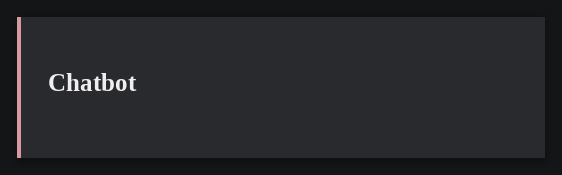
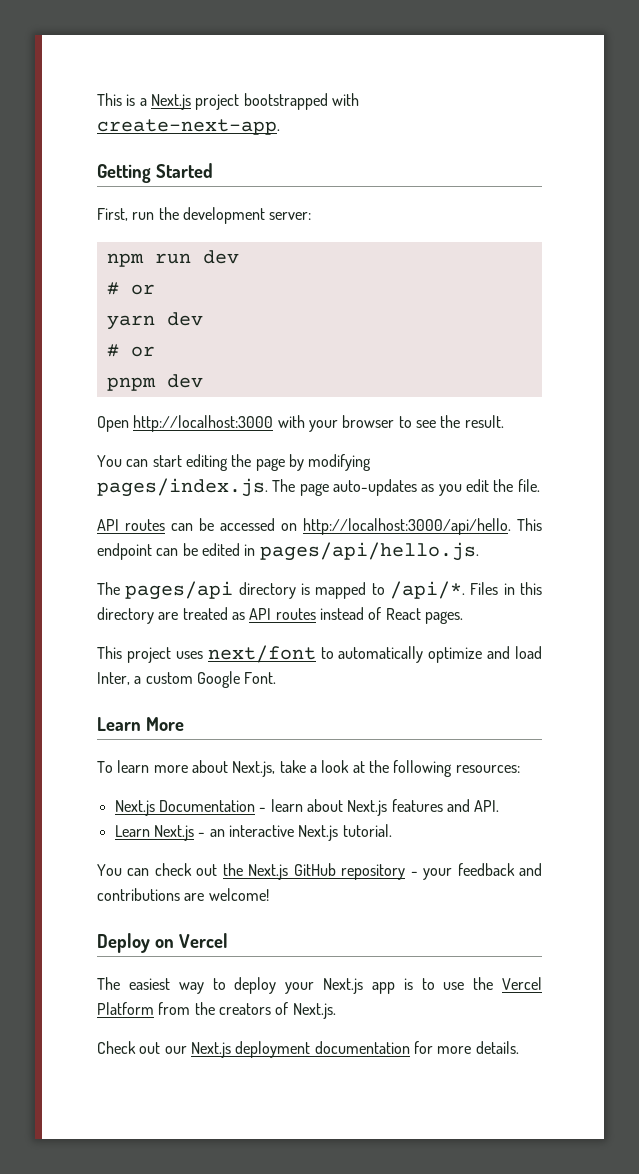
[48,73,137,91] Chatbot -> [97,93,359,110] [97,119,280,135] [97,163,213,183] [97,207,312,224] [106,250,239,267] [106,282,155,295] [106,312,203,330] [106,344,155,357] [106,374,203,391] [97,415,504,432] [97,454,372,471] [97,478,540,497] [97,518,542,535] [97,542,479,561] [97,581,542,600] [97,607,463,624] [97,645,542,663] [97,671,277,688] [97,717,184,731] [97,760,520,777] [114,799,500,816] [114,824,392,841] [97,863,543,880] [97,888,269,901] [97,933,228,953] [97,977,542,994] [97,1002,336,1019] [97,1041,519,1058] This is a Next.js project bootstrapped with create-next-app. // Getting Started // First, run the development server: // npm run dev // # or // yarn dev // # or // pnpm dev // Open http://localhost:3000 with your browser to see the result. // You can start editing the page by modifying pages/index.js. The page auto-updates as you edit the file. // API routes can be accessed on http://localhost:3000/api/hello. This endpoint can be edited in pages/api/hello.js. // The pages/api directory is mapped to /api/*. Files in this directory are treated as API routes instead of React pages. // This project uses next/font to automatically optimize and load Inter, a custom Google Font. // Learn More // To learn more about Next.js, take a look at the following resources: // Next.js Documentation - learn about Next.js features and API. // Learn Next.js - an interactive Next.js tutorial. // You can check out the Next.js GitHub repository - your feedback and contributions are welcome! // Deploy on Vercel // The easiest way to deploy your Next.js app is to use the Vercel Platform from the creators of Next.js. // Check out our Next.js deployment documentation for more details.

